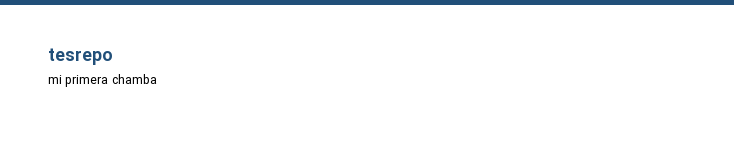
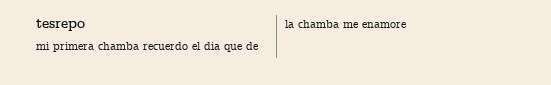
(157, 79) none -> [143,42,258,52] [285,20,406,28] recuerdo el dia que de la chamba me enamore

